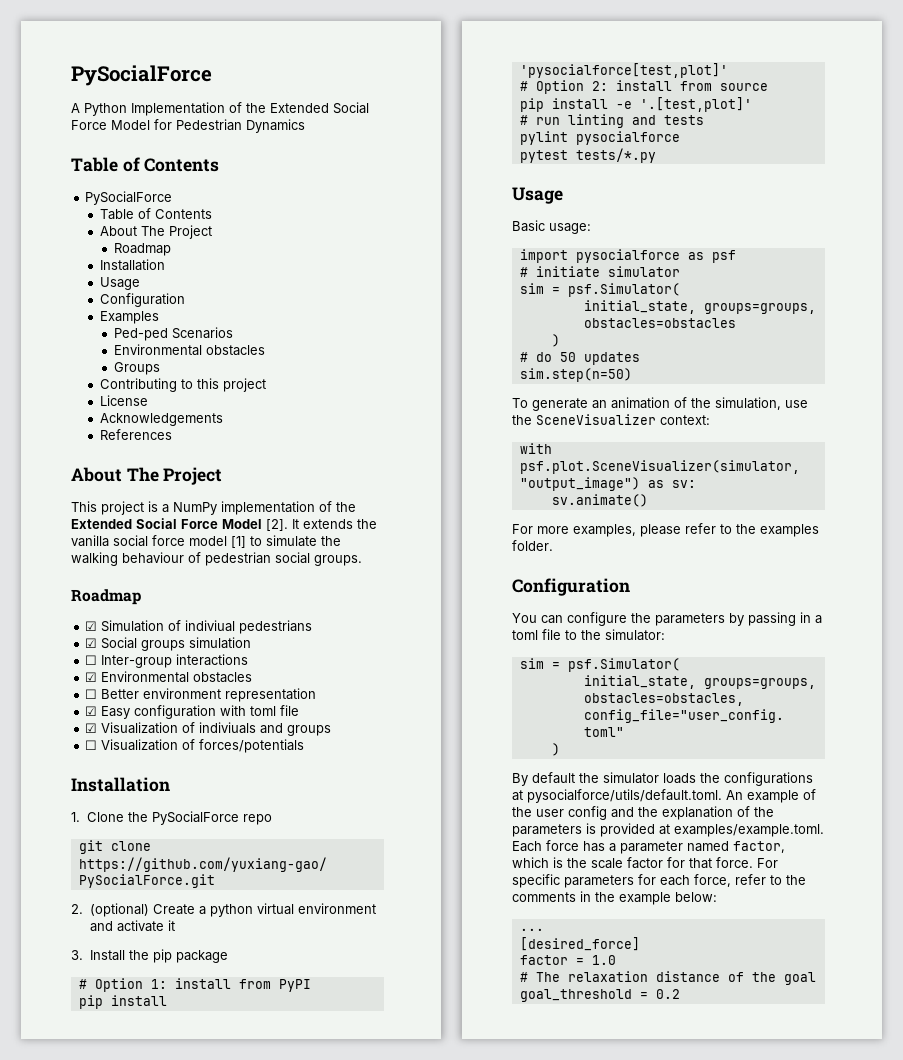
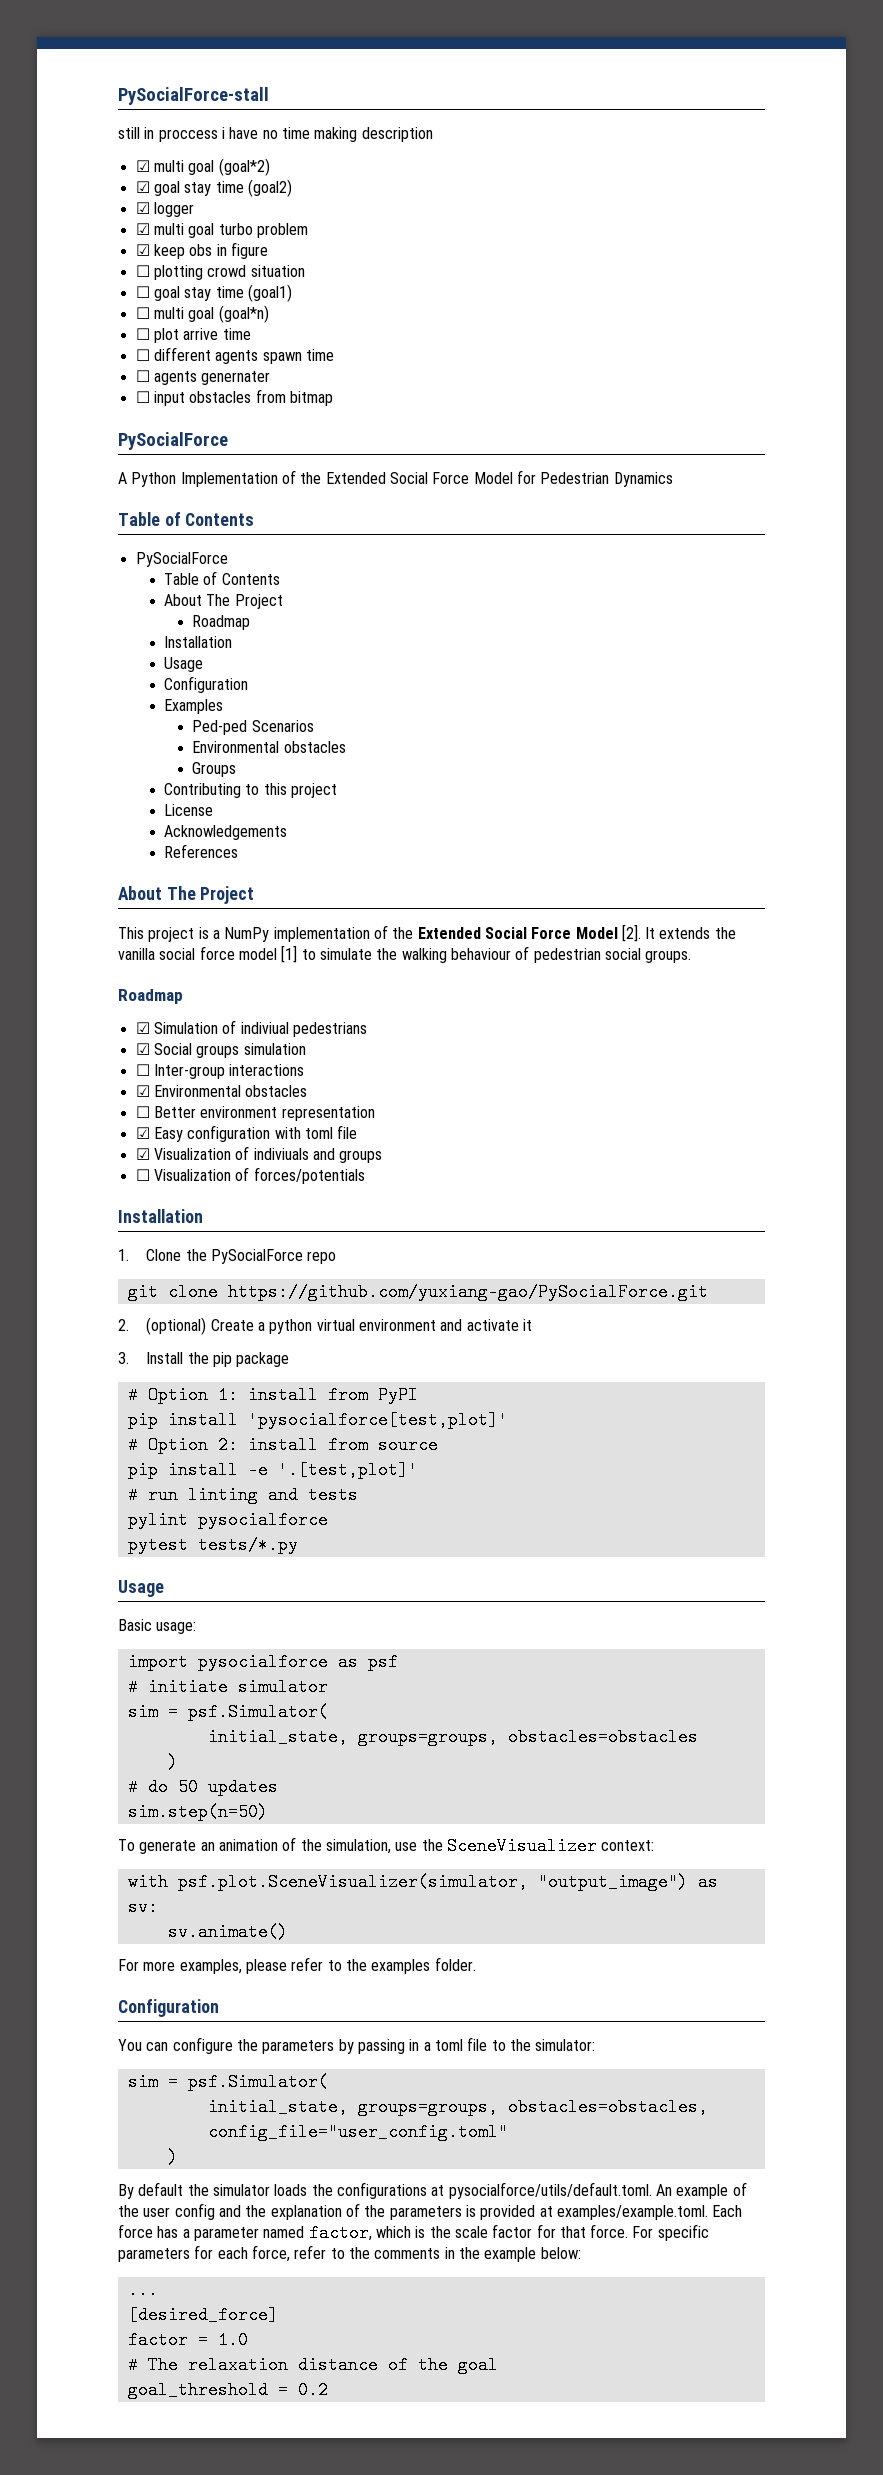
(71, 75) none -> [118,87,269,105] [118,127,433,142] [135,158,270,176] [135,179,292,197] [135,202,194,217] [135,223,308,238] [135,242,268,259] [135,265,305,280] [135,284,292,302] [135,305,269,323] [135,328,251,343] [135,347,334,364] [135,370,271,385] [135,389,333,406] PySocialForce-stall // still in proccess i have no time making description // ☑ multi goal (goal*2) // ☑ goal stay time (goal2) // ☑ logger // ☑ multi goal turbo problem // ☑ keep obs in figure // ☐ plotting crowd situation // ☐ goal stay time (goal1) // ☐ multi goal (goal*n) // ☐ plot arrive time // ☐ different agents spawn time // ☐ agents genernater // ☐ input obstacles from bitmap //

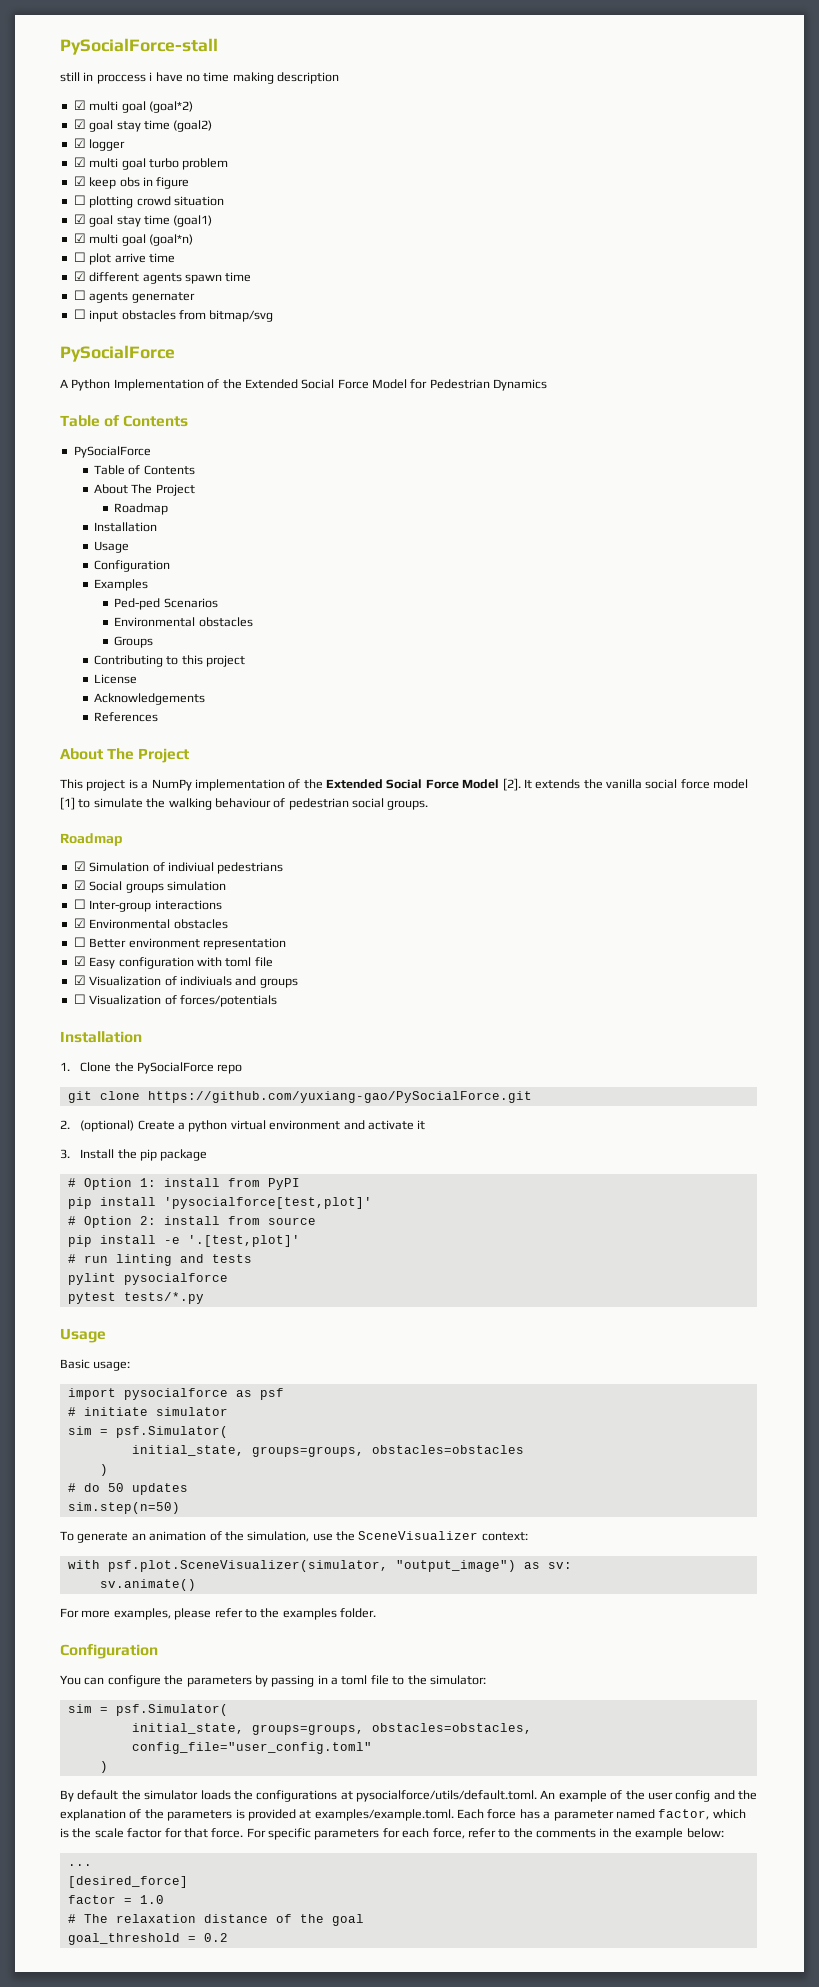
[135,286,150,298] ☐ -> [73,214,86,224] ☑
[135,307,150,319] ☐ -> [73,233,86,243] ☑
[135,349,150,361] ☐ -> [73,271,86,281] ☑
[289,391,333,406] bitmap -> [209,310,274,322] bitmap/svg

